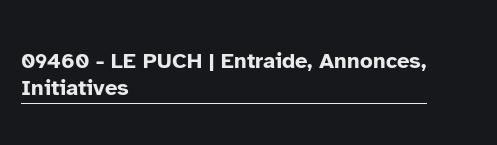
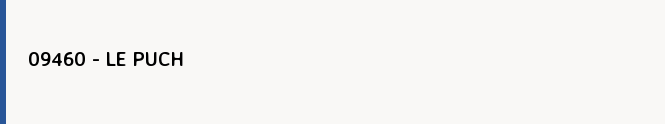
[209,52,426,71] [21,79,129,95] | Entraide, Annonces, Initiatives -> (184, 59) none

